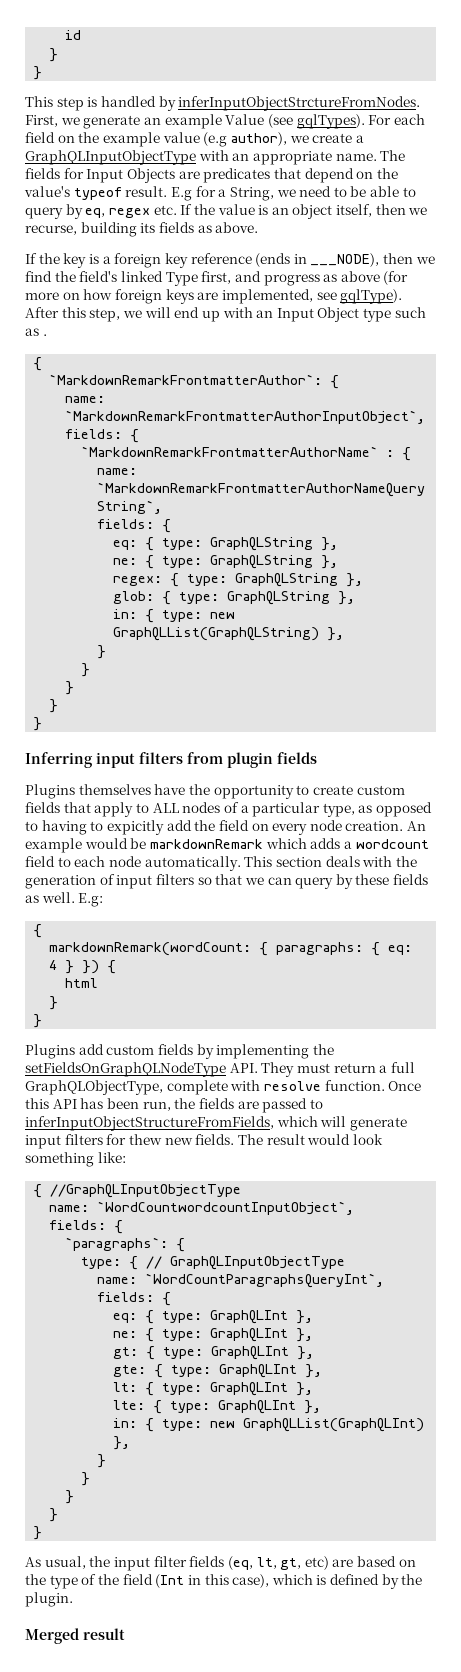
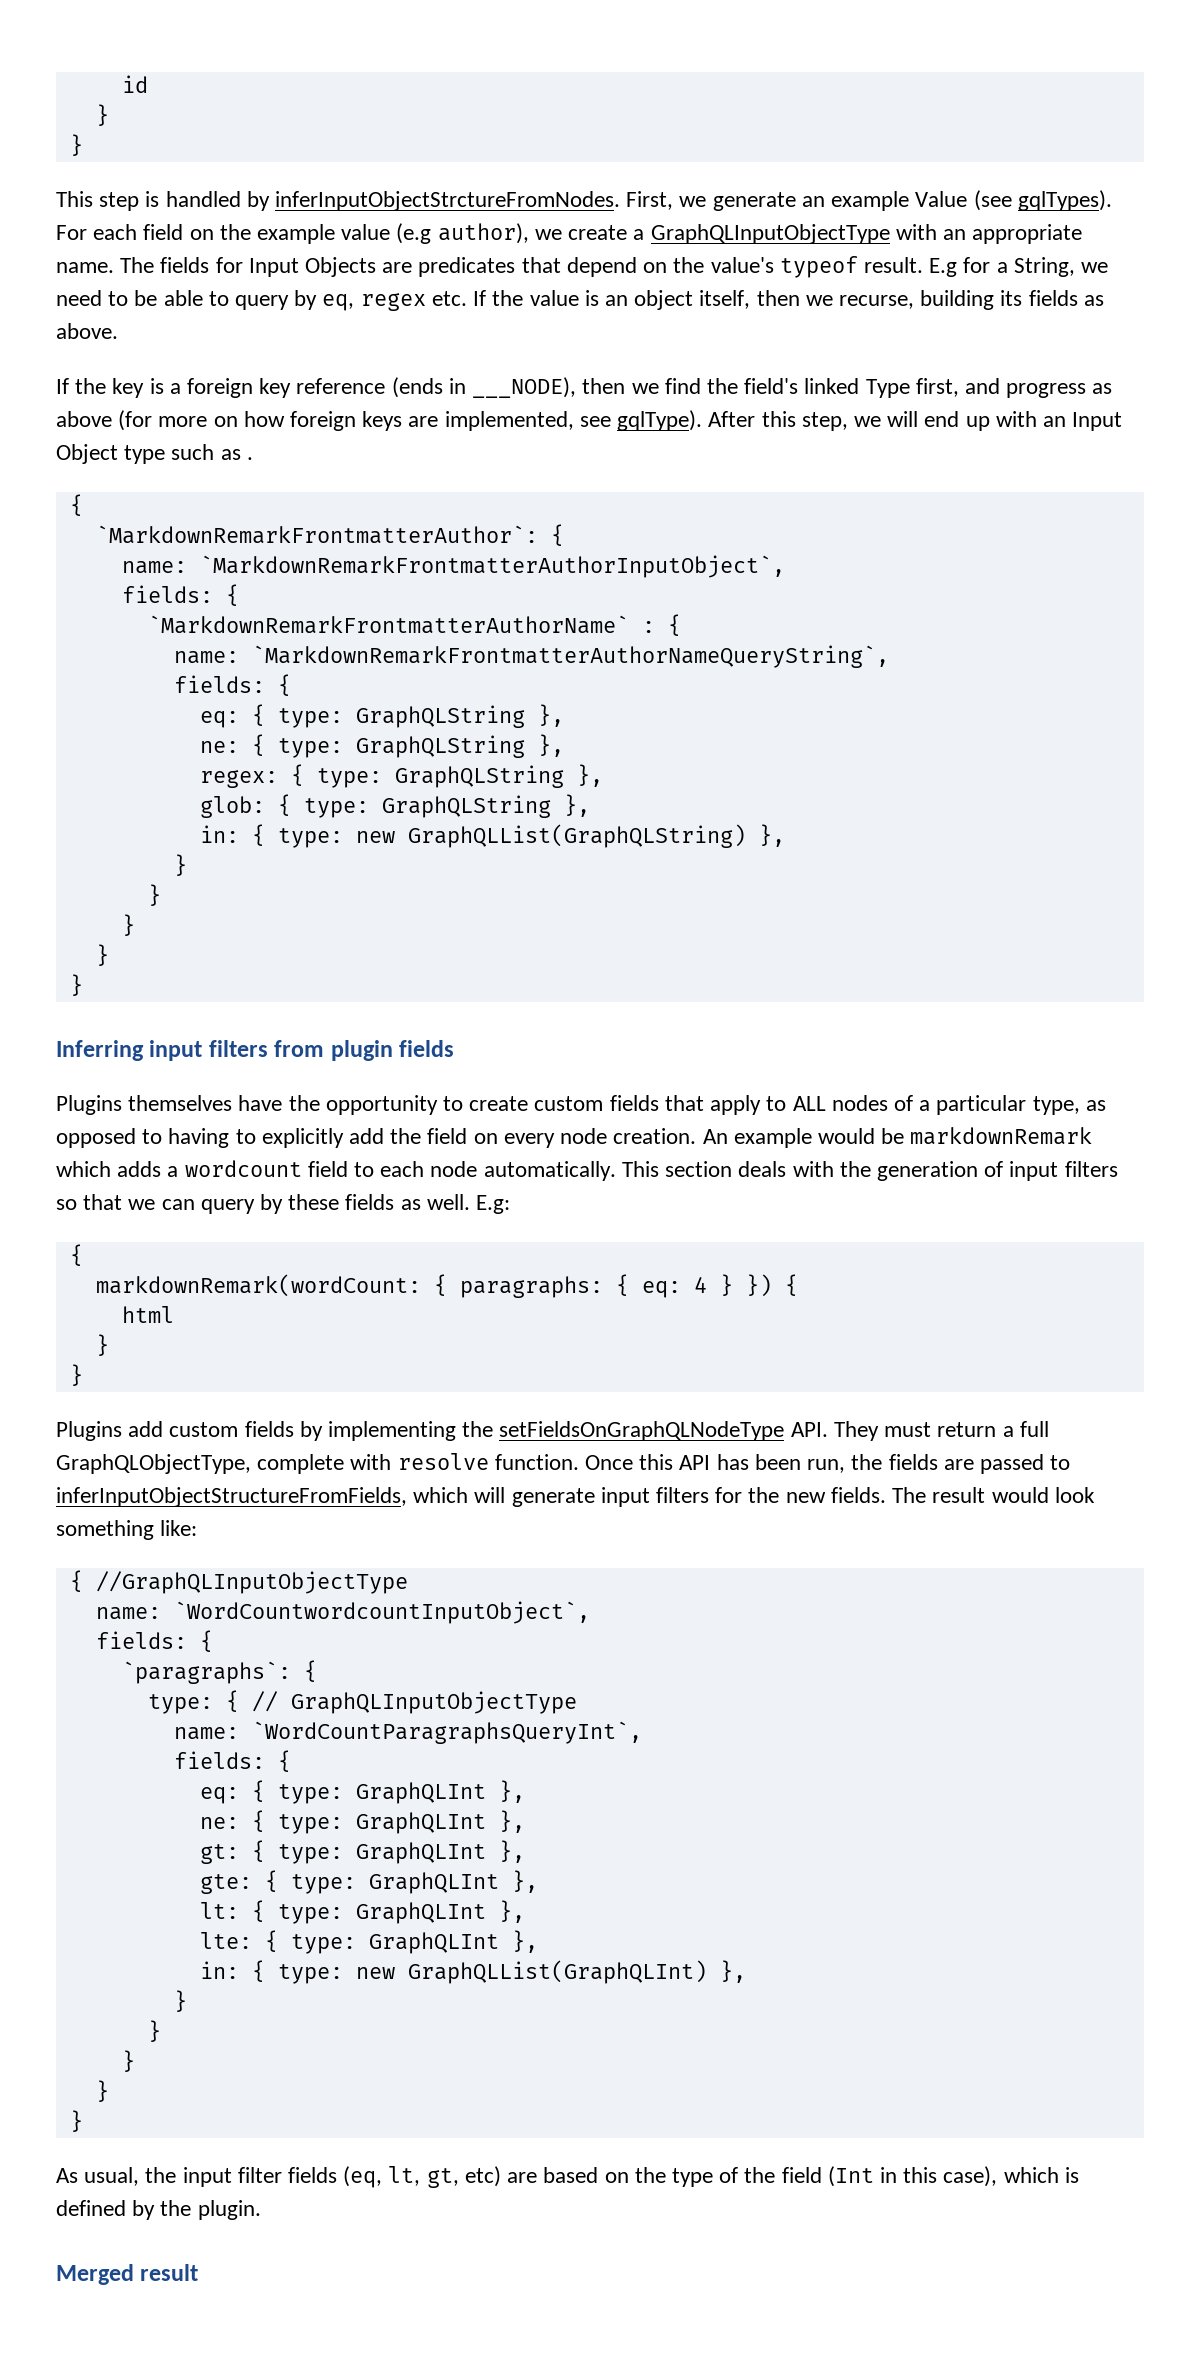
[106,820,164,835] expicitly -> [261,1128,344,1148] explicitly
[128,1134,162,1145] thew -> [748,1487,780,1503] the

